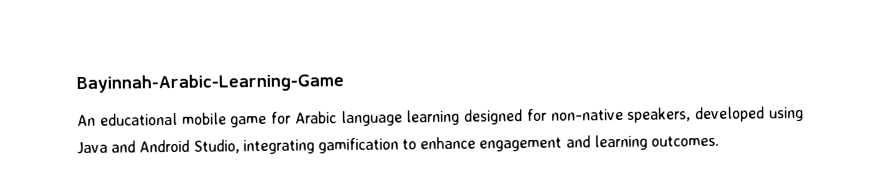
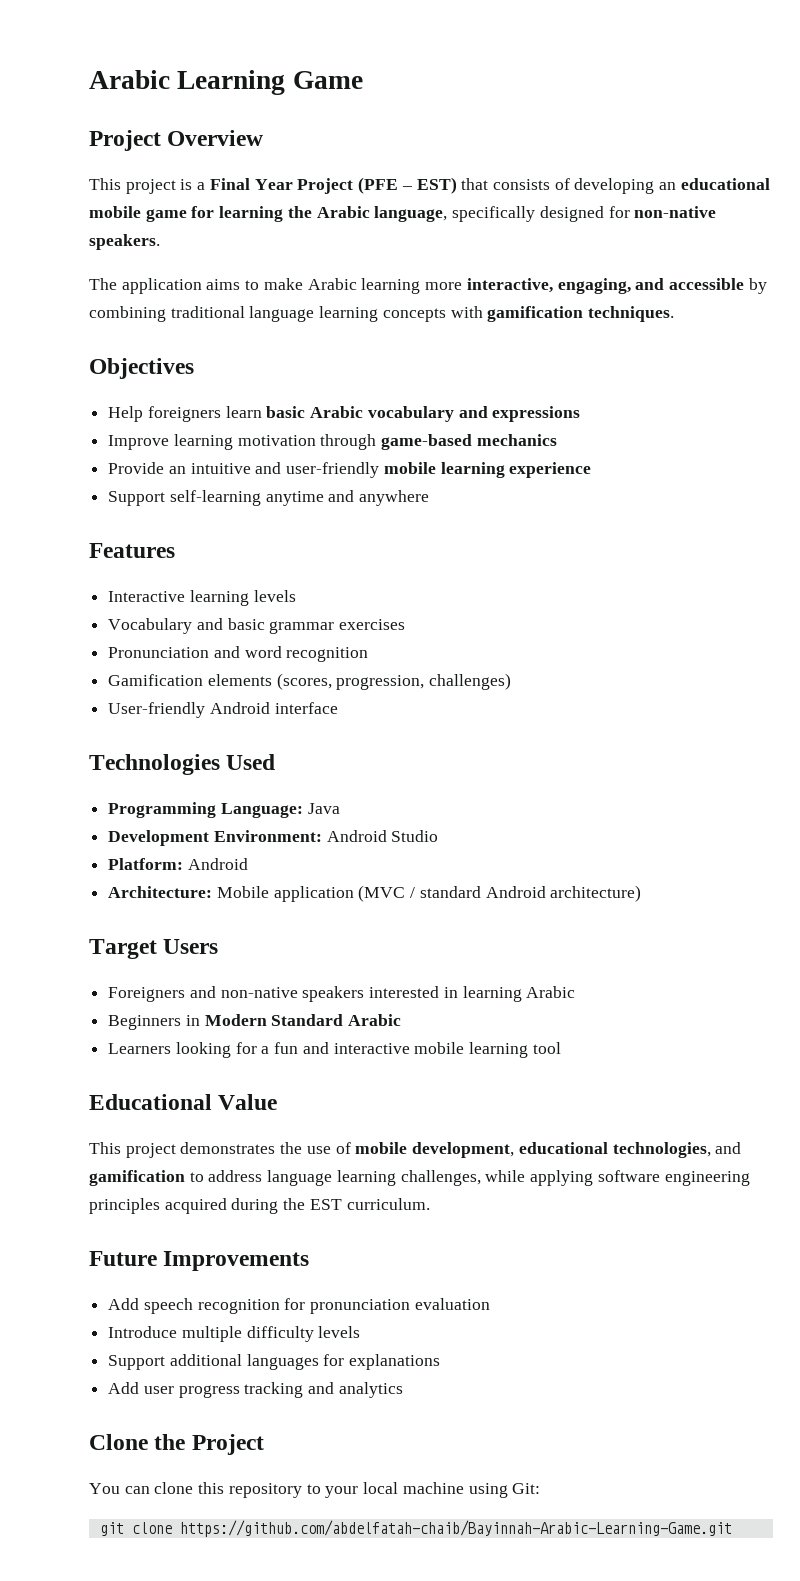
[76,73,344,94] [77,106,804,128] [77,134,720,155] Bayinnah-Arabic-Learning-Game // An educational mobile game for Arabic language learning designed for non-native speakers, developed using Java and Android Studio, integrating gamification to enhance engagement and learning outcomes. -> [89,70,363,95] [89,130,264,151] [89,177,770,194] [89,206,717,222] [89,234,160,250] [89,278,767,294] [89,306,675,322] [89,358,194,379] [108,406,581,422] [108,434,557,450] [108,462,592,478] [108,490,430,506] [89,543,175,558] [108,590,296,606] [108,618,406,634] [108,646,369,662] [108,673,512,690] [108,702,338,718] [89,754,276,775] [108,802,340,818] [108,830,439,846] [108,858,248,870] [108,885,642,902] [89,939,219,959] [108,986,576,1002] [108,1014,402,1030] [108,1042,561,1058] [89,1094,278,1110] [89,1142,742,1158] [89,1170,750,1186] [89,1198,430,1214] [89,1251,310,1271] [108,1298,490,1314] [108,1326,361,1342] [108,1354,441,1370] [108,1382,403,1398] [89,1434,264,1455] [89,1482,541,1498] [99,1520,732,1537] Arabic Learning Game // Project Overview // This project is a Final Year Project (PFE – EST) that consists of developing an educational mobile game for learning the Arabic language, specifically designed for non-native speakers. // The application aims to make Arabic learning more interactive, engaging, and accessible by combining traditional language learning concepts with gamification techniques. // Objectives // Help foreigners learn basic Arabic vocabulary and expressions // Improve learning motivation through game-based mechanics // Provide an intuitive and user-friendly mobile learning experience // Support self-learning anytime and anywhere // Features // Interactive learning levels // Vocabulary and basic grammar exercises // Pronunciation and word recognition // Gamification elements (scores, progression, challenges) // User-friendly Android interface // Technologies Used // Programming Language: Java // Development Environment: Android Studio // Platform: Android // Architecture: Mobile application (MVC / standard Android architecture) // Target Users // Foreigners and non-native speakers interested in learning Arabic // Beginners in Modern Standard Arabic // Learners looking for a fun and interactive mobile learning tool // Educational Value // This project demonstrates the use of mobile development, educational technologies, and gamification to address language learning challenges, while applying software engineering principles acquired during the EST curriculum. // Future Improvements // Add speech recognition for pronunciation evaluation // Introduce multiple difficulty levels // Support additional languages for explanations // Add user progress tracking and analytics // Clone the Project // You can clone this repository to your local machine using Git: // git clone https://github.com/abdelfatah-chaib/Bayinnah-Arabic-Learning-Game.git

